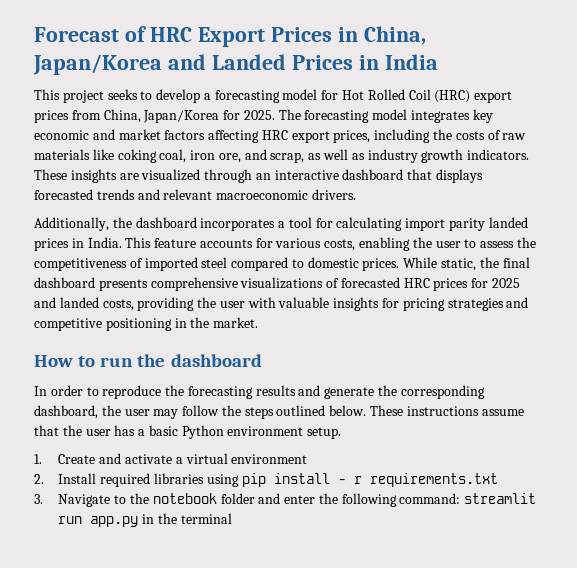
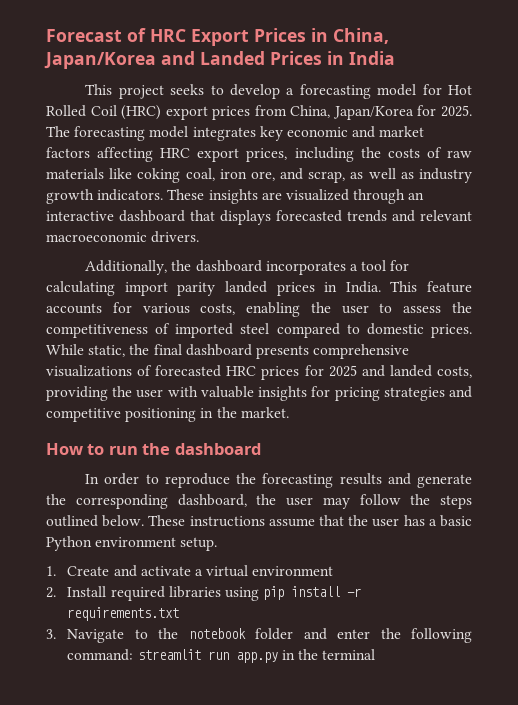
[337,476,362,484] - r -> [347,588,362,597] -r

